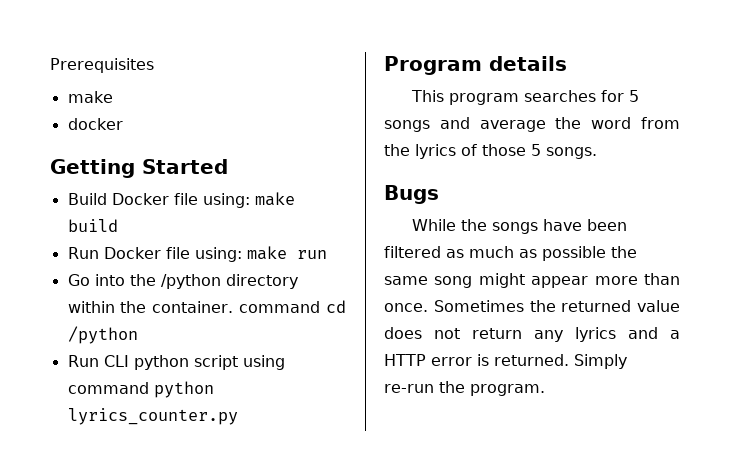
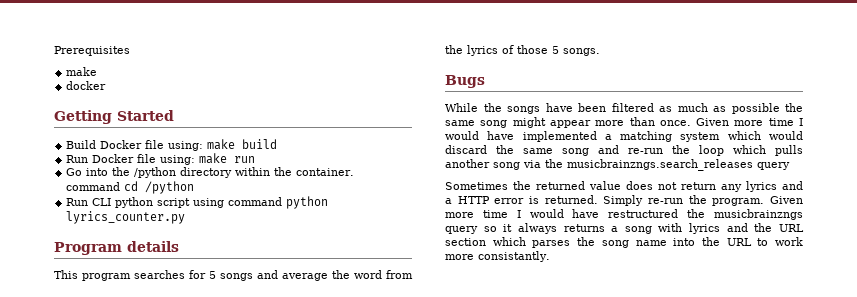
(428, 307) none -> [696,118,803,126] [445,131,803,142] [445,145,803,156] [445,159,790,171] Given more time I would have implemented a matching system which would discard the same song and re-run the loop which pulls another song via the musicbrainzngs.search_releases query //
(545, 390) none -> [770,196,803,204] [445,209,803,220] [445,223,804,234] [445,237,803,248] [445,251,550,262] Given more time I would have restructured the musicbrainzngs query so it always returns a song with lyrics and the URL section which parses the song name into the URL to work more consistantly.

